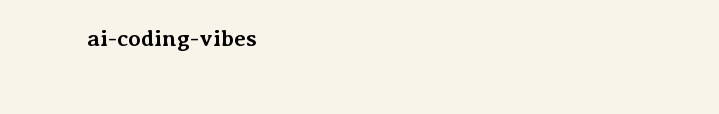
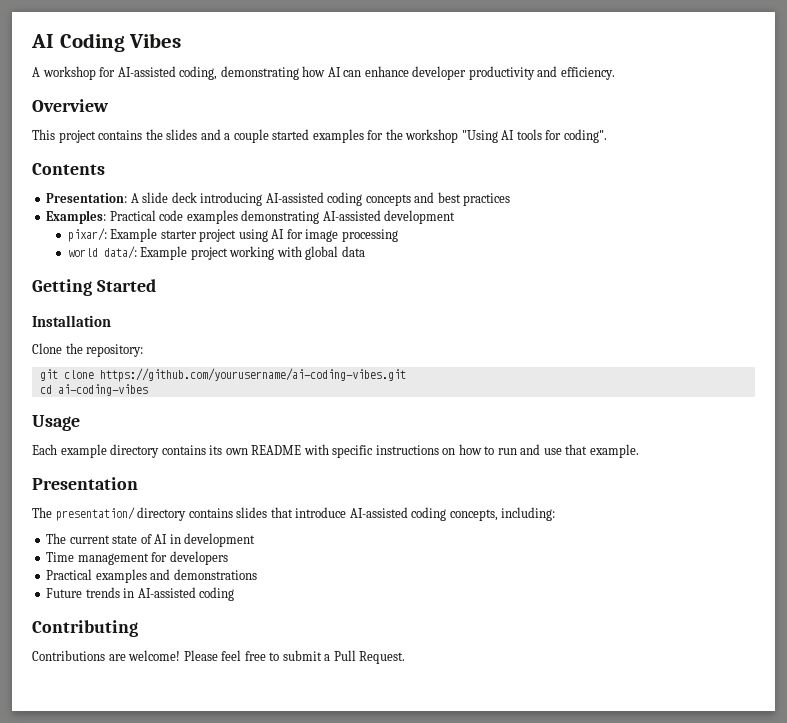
[87,30,257,51] ai-coding-vibes -> [31,33,182,52] [32,66,615,80] [32,99,109,112] [32,129,607,143] [32,163,105,175] [46,192,511,206] [46,210,456,224] [67,228,398,242] [67,246,365,260] [32,279,156,296] [32,315,111,327] [32,343,144,357] [39,368,406,382] [39,384,148,396] [32,415,80,431] [32,444,639,458] [32,477,138,490] [32,507,556,521] [46,533,256,547] [46,551,228,565] [46,569,257,583] [46,587,235,601] [32,620,138,637] [32,650,406,664] AI Coding Vibes // A workshop for AI-assisted coding, demonstrating how AI can enhance developer productivity and efficiency. // Overview // This project contains the slides and a couple started examples for the workshop "Using AI tools for coding". // Contents // Presentation: A slide deck introducing AI-assisted coding concepts and best practices // Examples: Practical code examples demonstrating AI-assisted development // pixar/: Example starter project using AI for image processing // world data/: Example project working with global data // Getting Started // Installation // Clone the repository: // git clone https://github.com/yourusername/ai-coding-vibes.git // cd ai-coding-vibes // Usage // Each example directory contains its own README with specific instructions on how to run and use that example. // Presentation // The presentation/ directory contains slides that introduce AI-assisted coding concepts, including: // The current state of AI in development // Time management for developers // Practical examples and demonstrations // Future trends in AI-assisted coding // Contributing // Contributions are welcome! Please feel free to submit a Pull Request.

